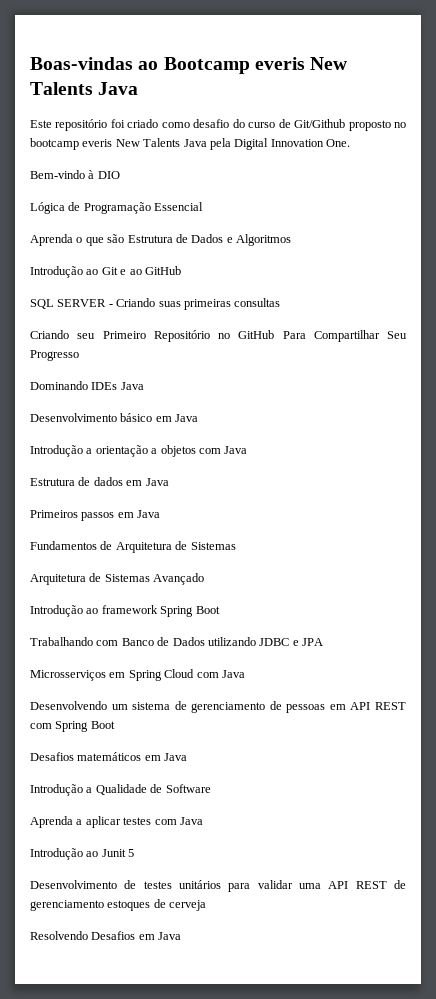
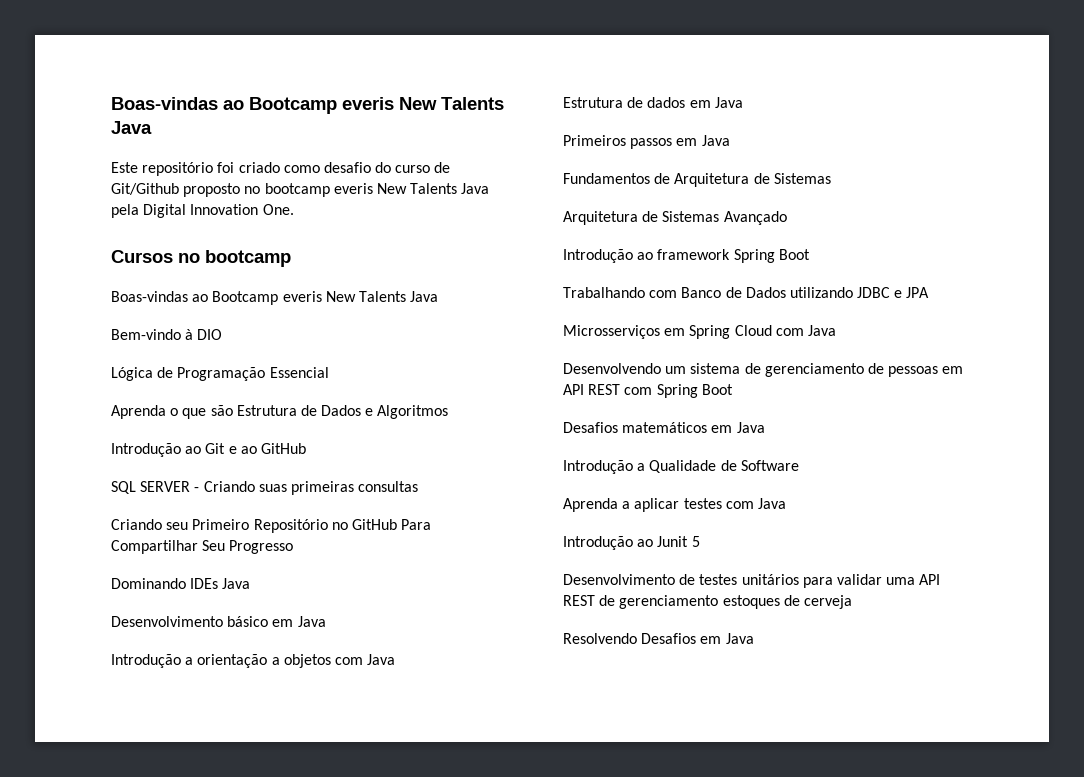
(350, 143) none -> [111,250,291,267] [111,291,439,305] // Cursos no bootcamp // Boas-vindas ao Bootcamp everis New Talents Java

